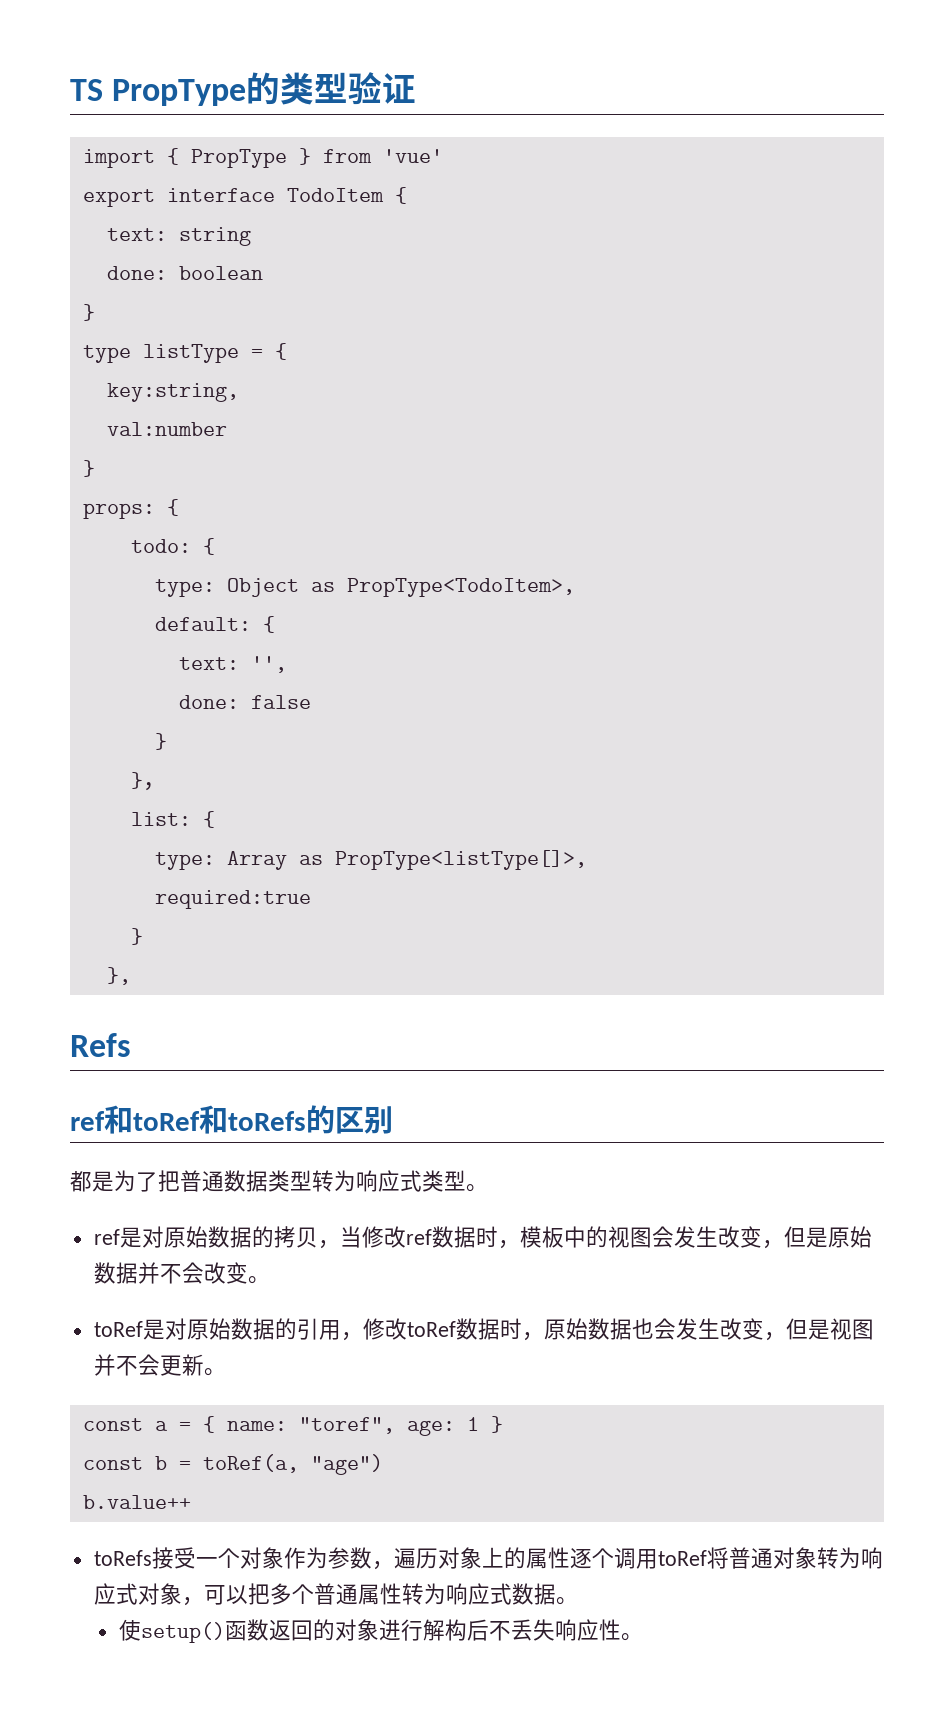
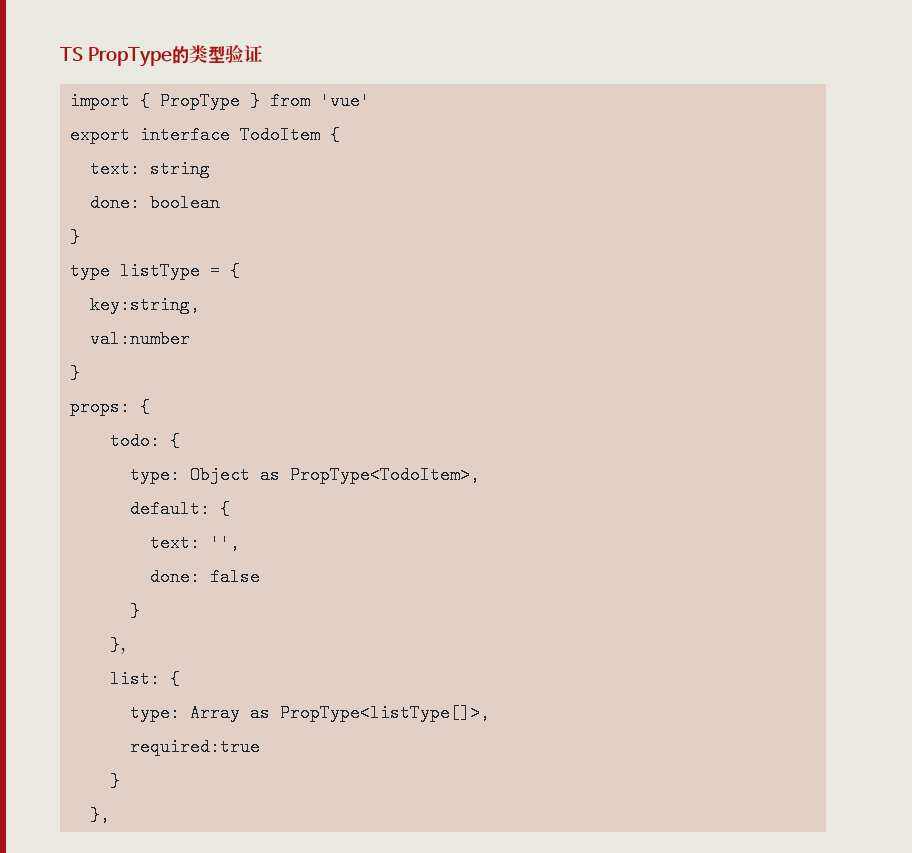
[70,1033,131,1057] [70,1105,393,1134] [70,1170,488,1192] [93,1226,872,1249] [93,1262,270,1284] [93,1318,874,1341] [93,1354,226,1376] [82,1416,503,1436] [82,1454,383,1475] [82,1495,191,1509] [93,1547,883,1570] [93,1583,578,1606] [118,1619,643,1643] // Refs // ref和toRef和toRefs的区别 // 都是为了把普通数据类型转为响应式类型。 // ref是对原始数据的拷贝，当修改ref数据时，模板中的视图会发生改变，但是原始数据并不会改变。 // toRef是对原始数据的引用，修改toRef数据时，原始数据也会发生改变，但是视图并不会更新。 // const a = { name: "toref", age: 1 } // const b = toRef(a, "age") // b.value++ // toRefs接受一个对象作为参数，遍历对象上的属性逐个调用toRef将普通对象转为响应式对象，可以把多个普通属性转为响应式数据。 // 使setup()函数返回的对象进行解构后不丢失响应性。 -> (110, 815) none

